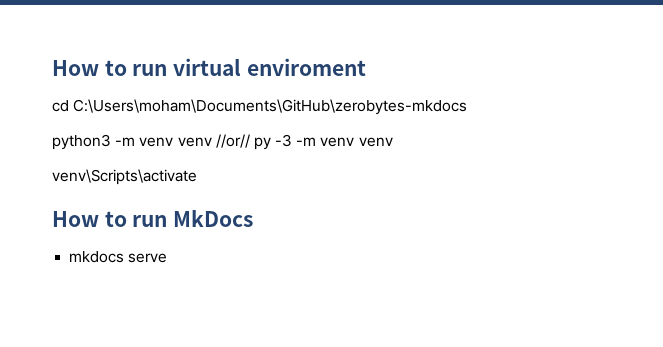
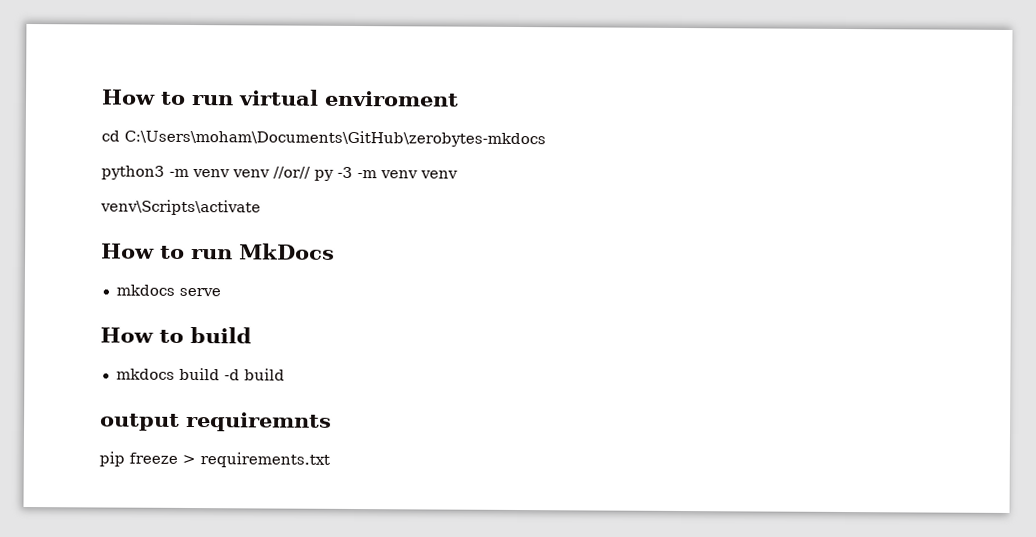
(168, 258) none -> [100,327,252,344] [115,367,285,381] [100,411,332,432] [99,451,330,468] // How to build // mkdocs build -d build // output requiremnts // pip freeze > requirements.txt

